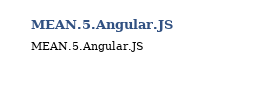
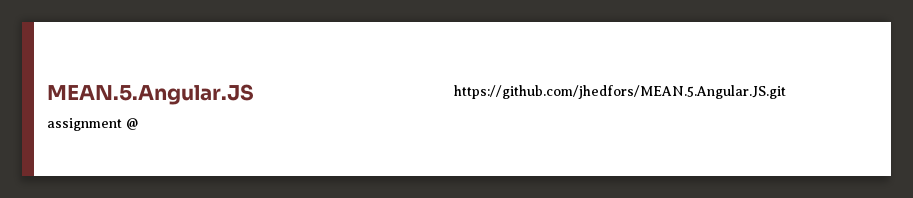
[31,41,144,52] MEAN.5.Angular.JS -> [47,118,139,131] [454,85,786,99] assignment @ https://github.com/jhedfors/MEAN.5.Angular.JS.git

